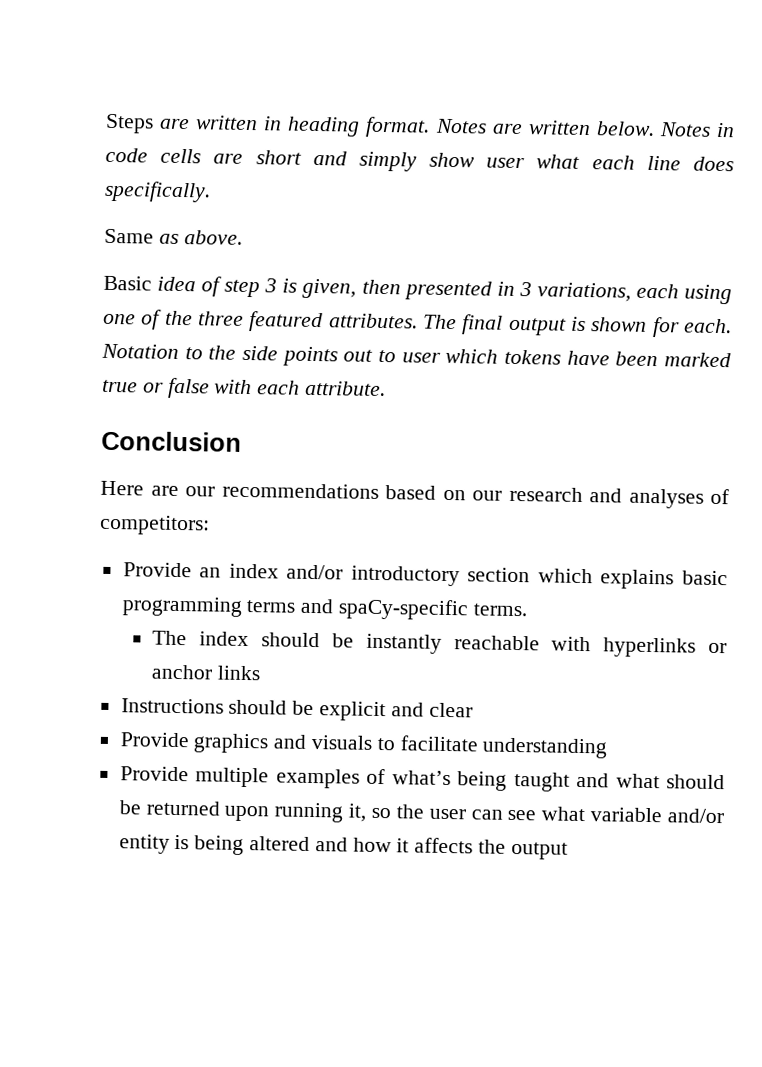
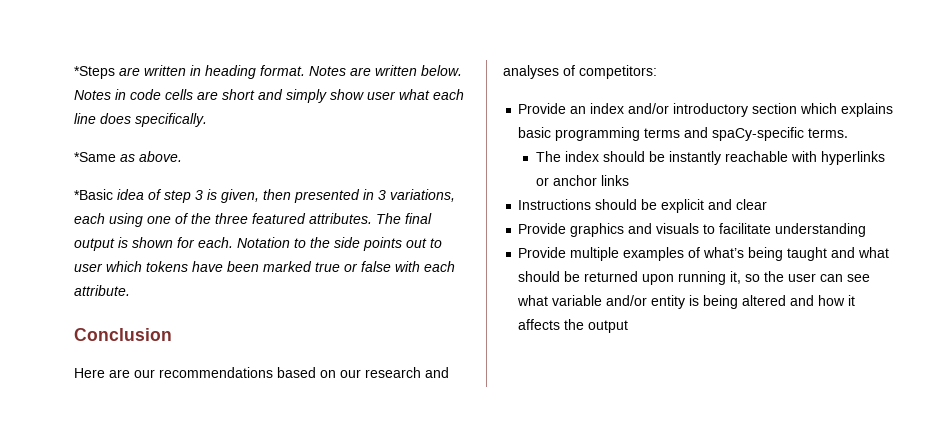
[105,113,154,134] Steps -> [74,66,115,79] *Steps
[104,228,154,244] Same -> [74,152,116,162] *Same
[103,275,152,291] Basic -> [74,189,113,200] *Basic

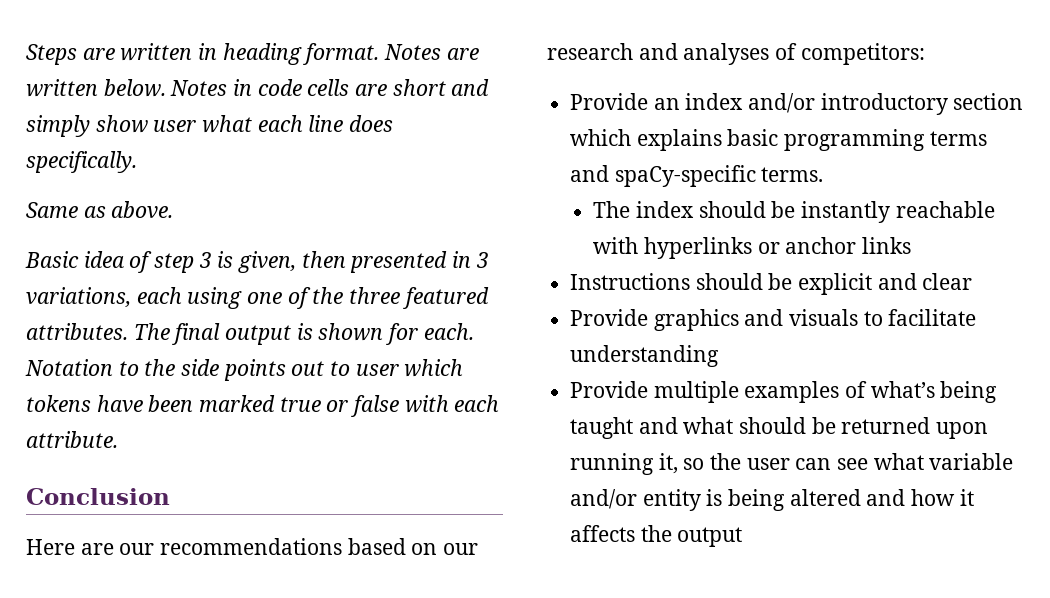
[74,66,115,79] *Steps -> [26,44,77,65] Steps
[74,152,116,162] *Same -> [26,202,78,218] Same
[74,189,113,200] *Basic -> [25,251,79,268] Basic

